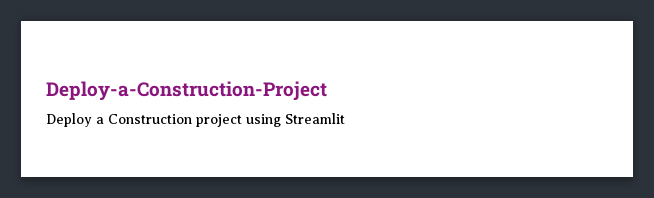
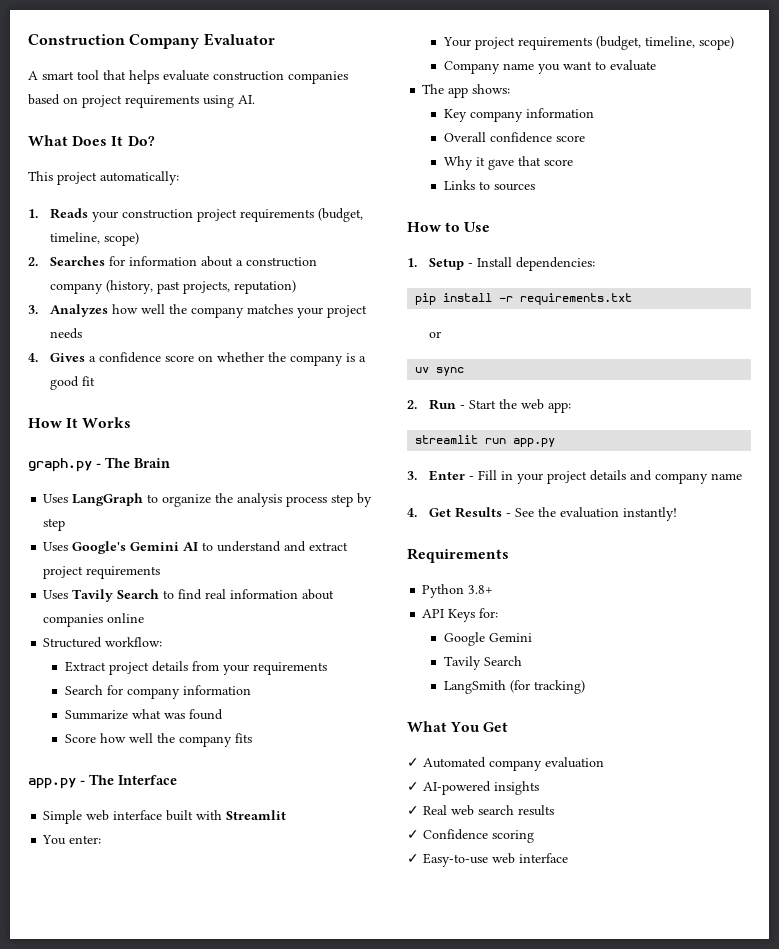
[46,81,327,101] [46,113,345,127] Deploy-a-Construction-Project // Deploy a Construction project using Streamlit -> [28,33,275,49] [28,70,348,84] [28,94,255,108] [28,135,155,146] [28,171,179,185] [28,208,363,222] [49,232,139,246] [28,256,317,267] [49,280,296,294] [28,304,367,318] [49,328,82,339] [28,352,366,366] [49,376,95,390] [28,417,132,428] [28,457,170,472] [43,493,373,507] [43,518,66,531] [43,541,349,554] [43,566,161,579] [43,589,335,602] [43,613,145,627] [43,637,163,648] [65,661,328,675] [65,685,252,699] [65,709,224,720] [65,733,253,747] [28,774,177,789] [43,810,287,824] [42,835,102,845] [443,36,735,50] [444,60,657,74] [422,84,511,98] [444,108,595,122] [444,132,586,143] [444,156,574,170] [444,180,536,191] [407,222,491,232] [407,257,595,271] [415,293,633,305] [428,331,441,338] [415,367,465,376] [407,399,571,413] [415,435,556,447] [407,470,742,484] [407,507,677,521] [407,548,509,563] [422,584,494,598] [422,608,499,622] [444,632,533,646] [444,656,523,670] [444,680,586,694] [407,721,509,732] [407,757,604,771] [407,781,539,795] [407,805,554,816] [407,829,534,843] [407,853,568,867] Construction Company Evaluator // A smart tool that helps evaluate construction companies based on project requirements using AI. // What Does It Do? // This project automatically: // 1. Reads your construction project requirements (budget, timeline, scope) // 2. Searches for information about a construction company (history, past projects, reputation) // 3. Analyzes how well the company matches your project needs // 4. Gives a confidence score on whether the company is a good fit // How It Works // graph.py - The Brain // Uses LangGraph to organize the analysis process step by step // Uses Google's Gemini AI to understand and extract project requirements // Uses Tavily Search to find real information about companies online // Structured workflow: // Extract project details from your requirements // Search for company information // Summarize what was found // Score how well the company fits // app.py - The Interface // Simple web interface built with Streamlit // You enter: // Your project requirements (budget, timeline, scope) // Company name you want to evaluate // The app shows: // Key company information // Overall confidence score // Why it gave that score // Links to sources // How to Use // 1. Setup - Install dependencies: // pip install -r requirements.txt // or // uv sync // 2. Run - Start the web app: // streamlit run app.py // 3. Enter - Fill in your project details and company name // 4. Get Results - See the evaluation instantly! // Requirements // Python 3.8+ // API Keys for: // Google Gemini // Tavily Search // LangSmith (for tracking) // What You Get // ✓ Automated company evaluation // ✓ AI-powered insights // ✓ Real web search results // ✓ Confidence scoring // ✓ Easy-to-use web interface

